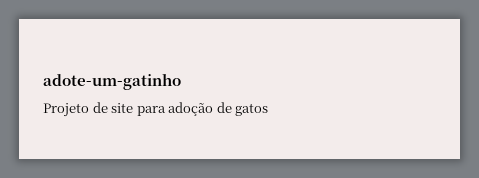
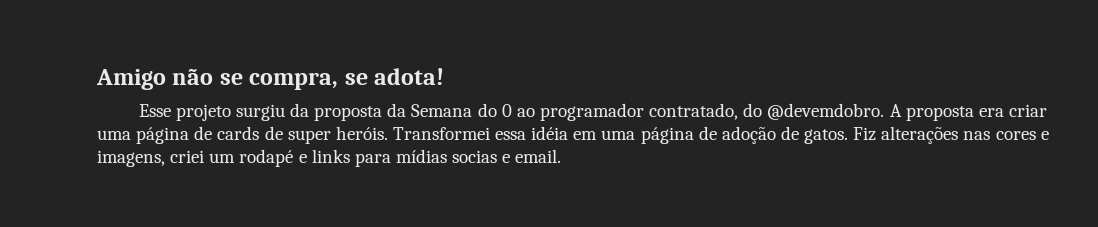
[43,73,181,90] [43,102,269,117] adote-um-gatinho // Projeto de site para adoção de gatos -> [96,68,445,90] [138,103,1047,121] [97,126,1049,144] [97,149,562,167] Amigo não se compra, se adota! // Esse projeto surgiu da proposta da Semana do 0 ao programador contratado, do @devemdobro. A proposta era criar uma página de cards de super heróis. Transformei essa idéia em uma página de adoção de gatos. Fiz alterações nas cores e imagens, criei um rodapé e links para mídias socias e email.

